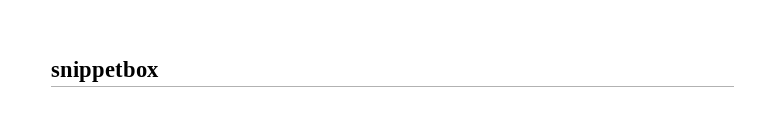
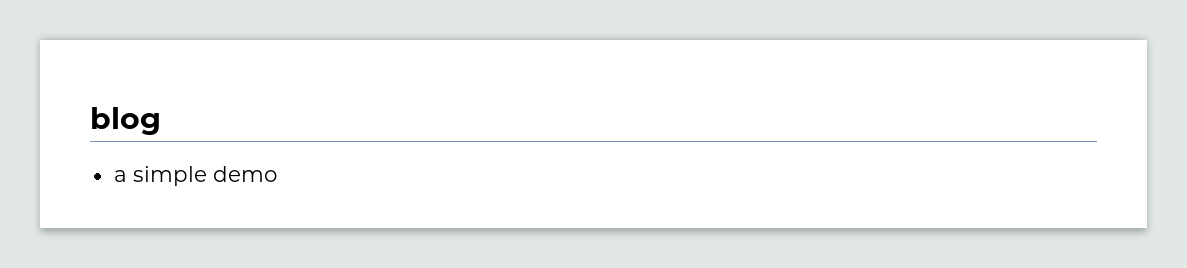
[51,61,159,82] snippetbox -> [90,107,161,135] [113,166,277,186] blog // a simple demo

